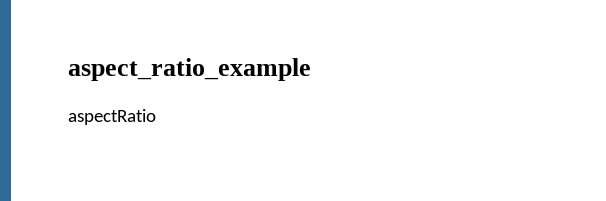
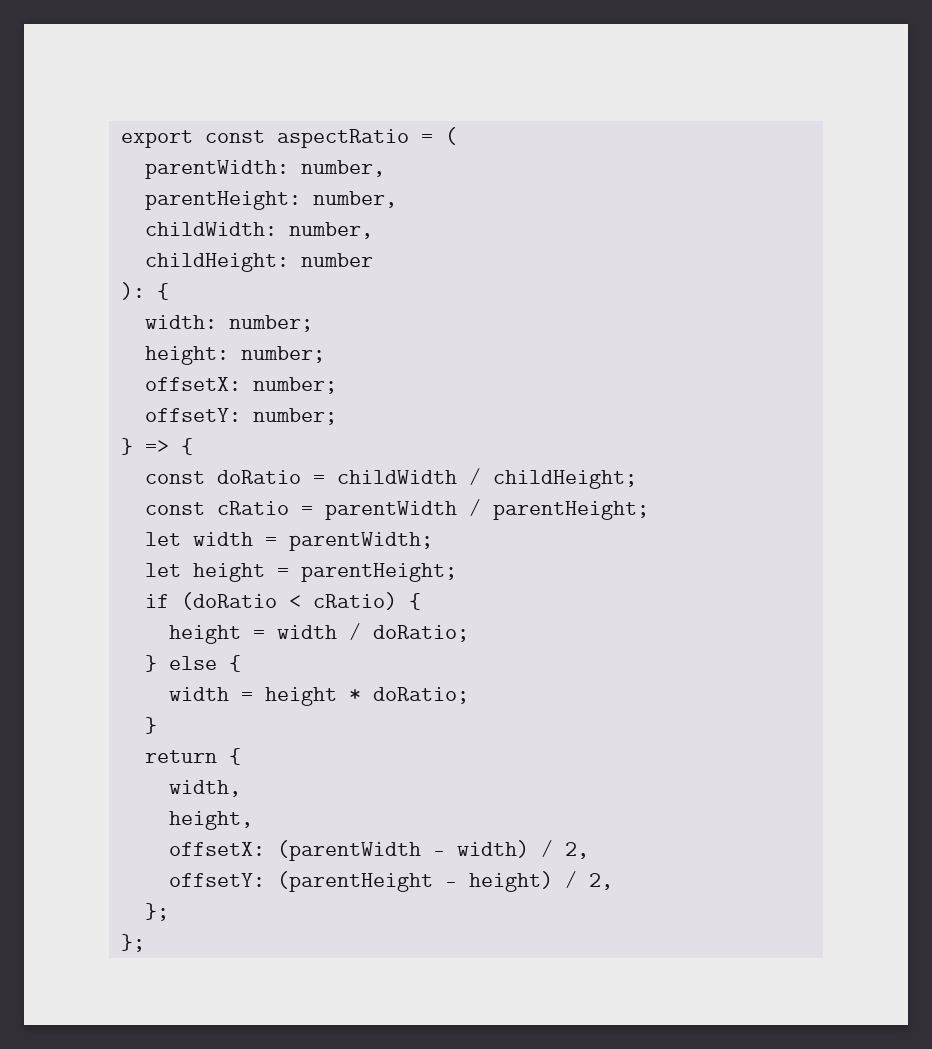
[68,58,311,81] [68,109,156,125] aspect_ratio_example // aspectRatio -> [120,127,457,148] [144,160,385,179] [144,191,397,210] [144,222,373,239] [144,253,373,272] [120,282,169,300] [144,315,313,332] [144,346,325,365] [144,377,337,394] [144,408,337,425] [120,438,193,455] [144,468,637,489] [144,499,649,520] [144,532,433,551] [144,563,457,582] [144,592,421,610] [168,623,469,644] [144,655,241,672] [168,687,469,706] [144,717,157,734] [144,748,241,765] [168,780,241,797] [168,811,253,830] [168,840,589,861] [168,871,613,892] [144,903,169,921] [120,934,145,952] export const aspectRatio = ( // parentWidth: number, // parentHeight: number, // childWidth: number, // childHeight: number // ): { // width: number; // height: number; // offsetX: number; // offsetY: number; // } => { // const doRatio = childWidth / childHeight; // const cRatio = parentWidth / parentHeight; // let width = parentWidth; // let height = parentHeight; // if (doRatio < cRatio) { // height = width / doRatio; // } else { // width = height * doRatio; // } // return { // width, // height, // offsetX: (parentWidth - width) / 2, // offsetY: (parentHeight - height) / 2, // }; // };

